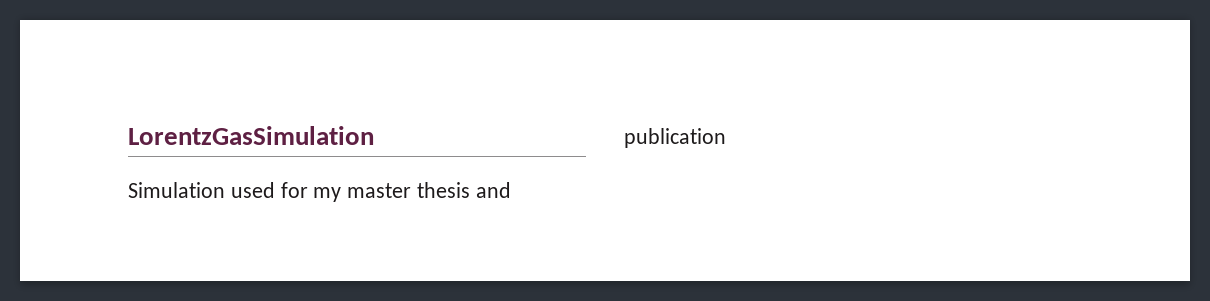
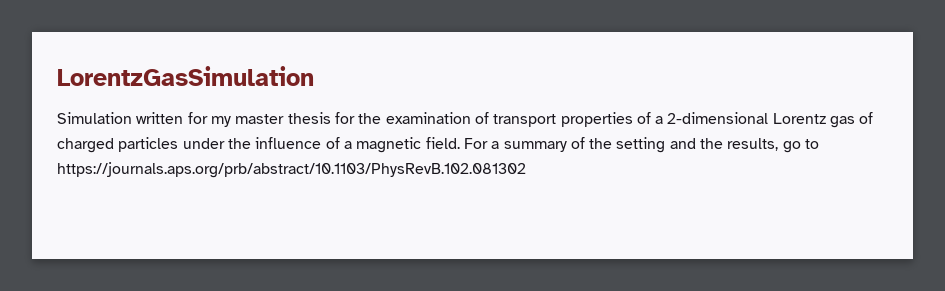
[230,182,275,198] used -> [136,112,184,124] written
[475,182,511,198] [624,128,726,148] and publication -> [334,112,874,128] [57,137,820,153] [57,162,526,178] for the examination of transport properties of a 2-dimensional Lorentz gas of charged particles under the influence of a magnetic field. For a summary of the setting and the results, go to https://journals.aps.org/prb/abstract/10.1103/PhysRevB.102.081302

